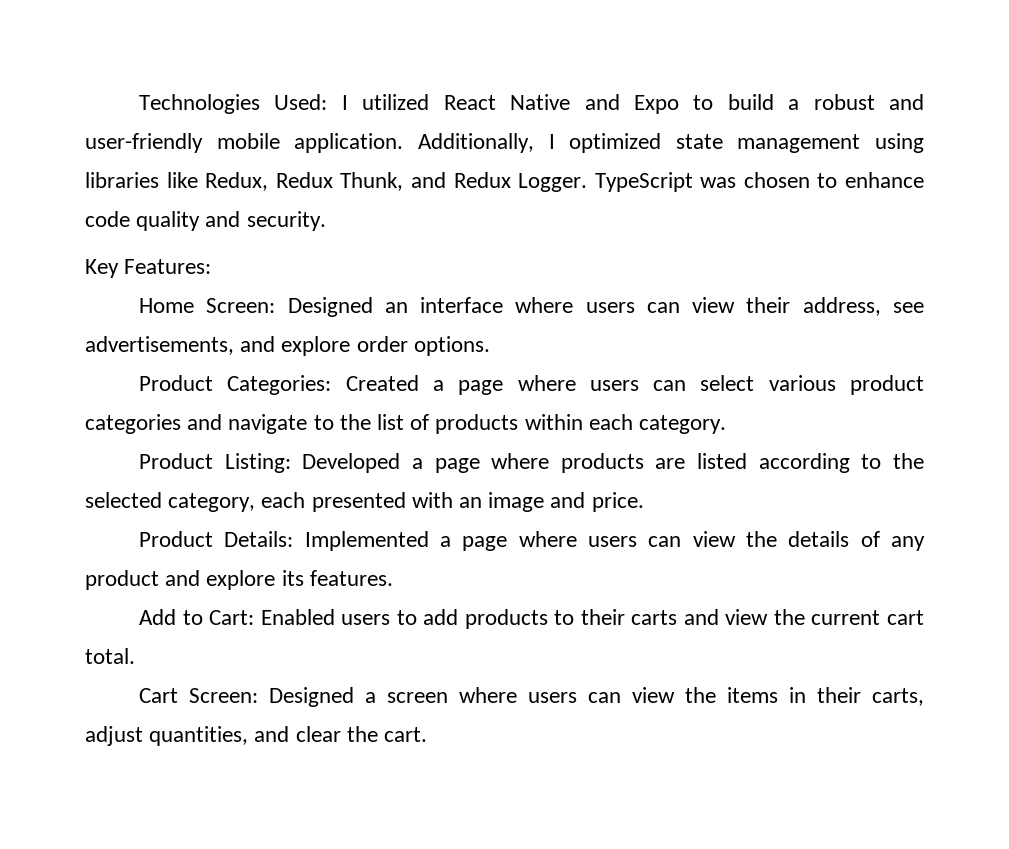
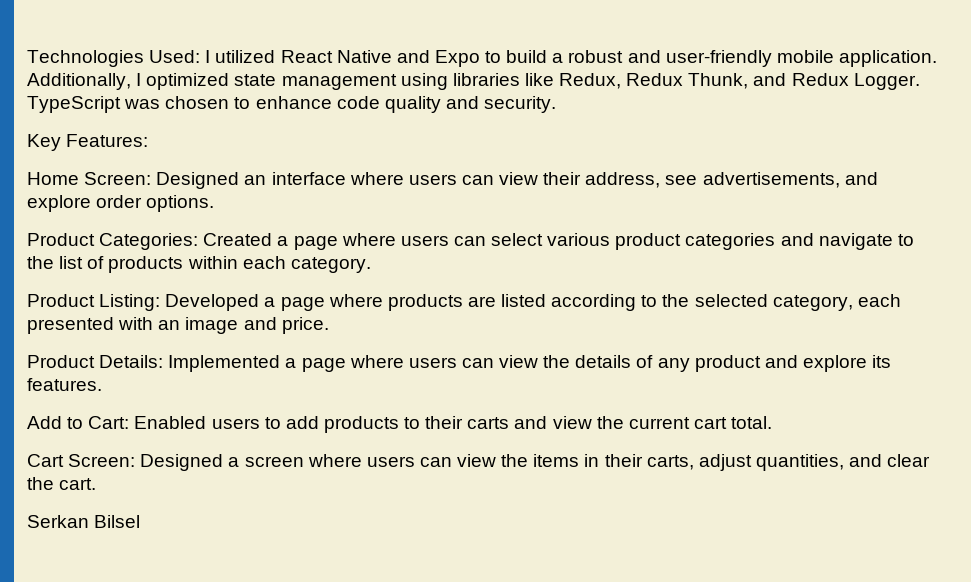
(428, 734) none -> [27,515,141,528] // Serkan Bilsel

